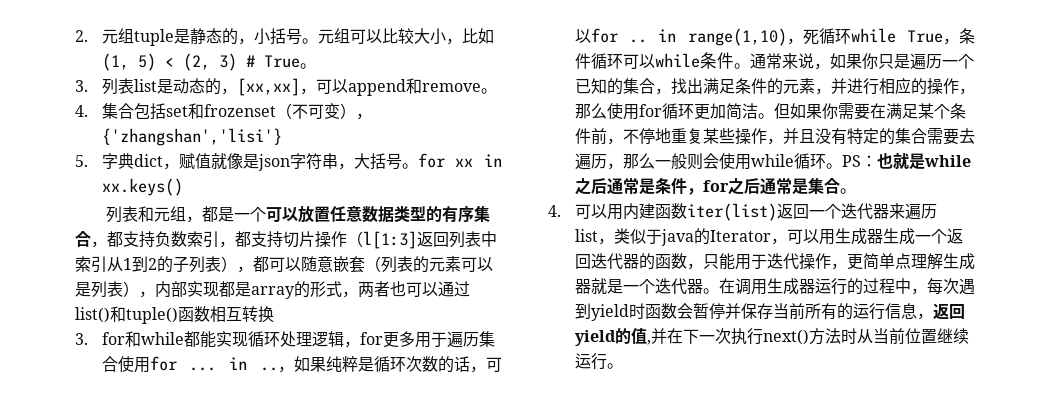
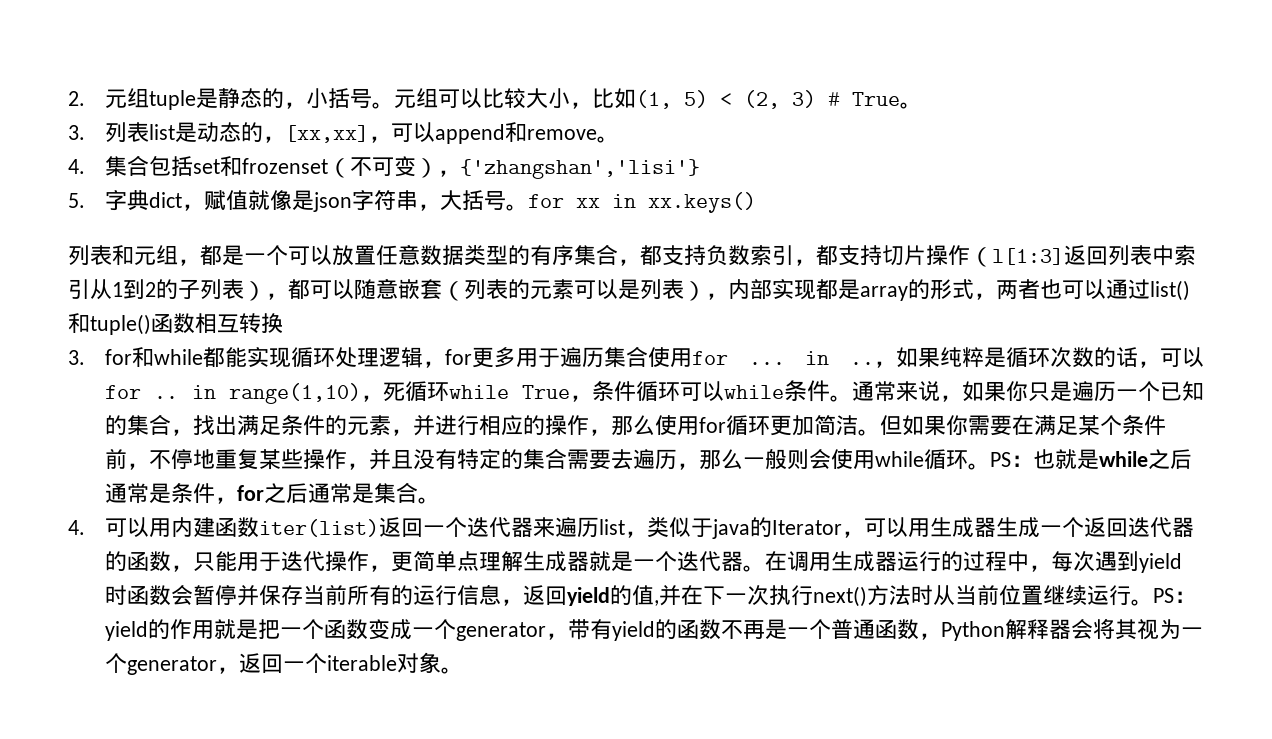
(623, 366) none -> [1153,588,1197,603] [105,618,1204,641] [105,652,464,675] PS：yield的作用就是把一个函数变成一个generator，带有yield的函数不再是一个普通函数，Python解释器会将其视为一个generator，返回一个iterable对象。

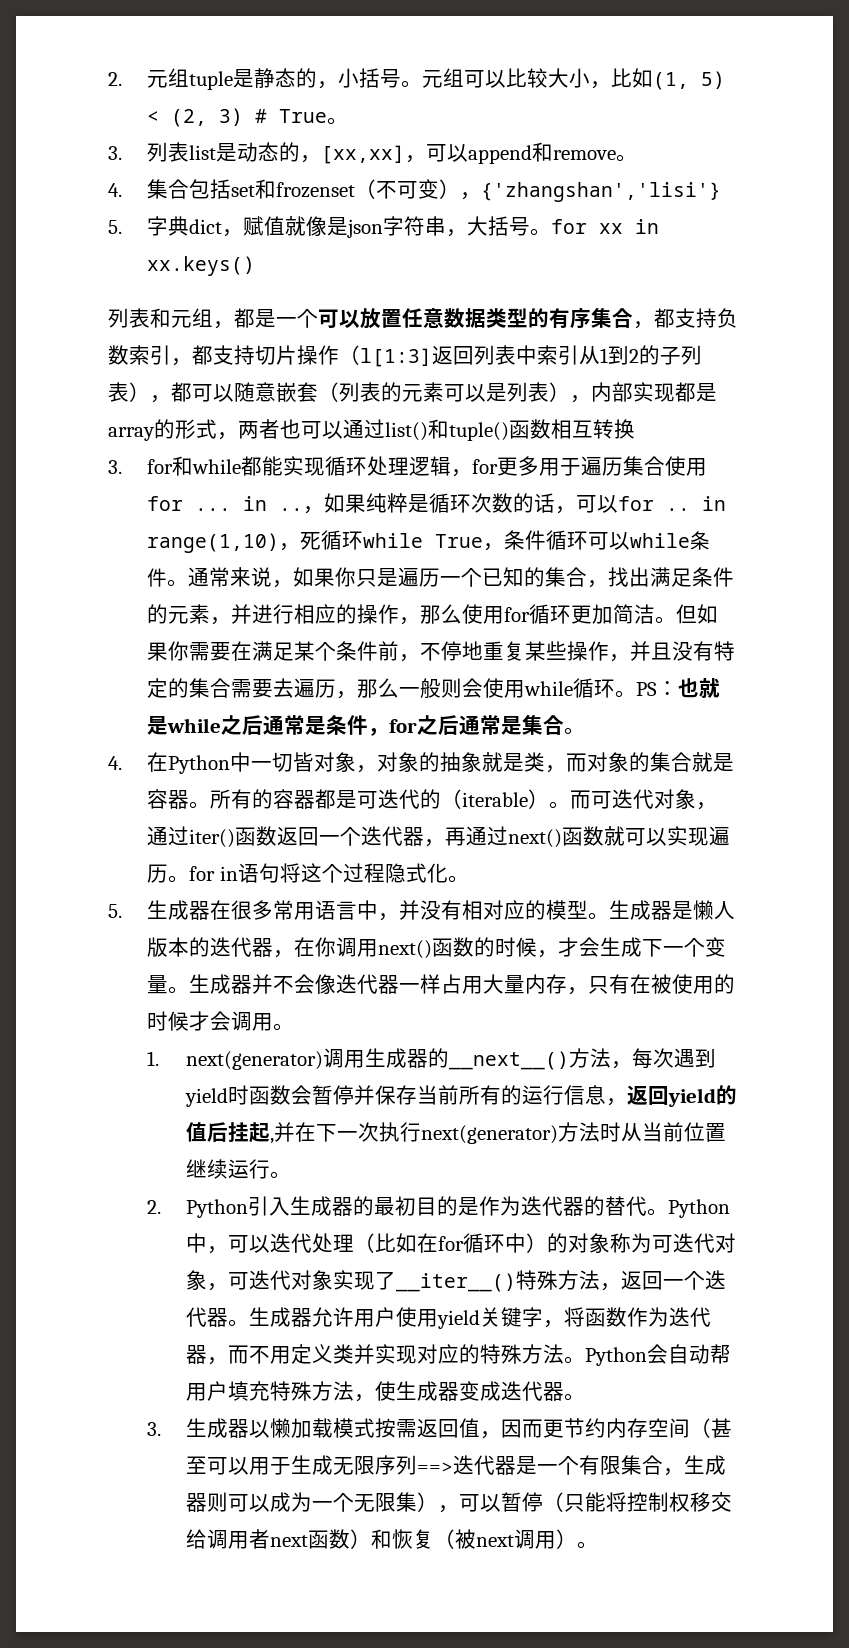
[105,517,1195,539] [105,551,788,572] 可以用内建函数iter(list)返回一个迭代器来遍历list，类似于java的Iterator，可以用生成器生成一个返回迭代器的函数，只能用于迭代操作，更简单点理解生成器就是一个迭代器。在 -> [147,752,735,774] [147,789,718,810] [147,826,731,848] [147,863,469,883] [108,900,736,921] [147,937,727,959] [147,974,736,995] [147,1011,295,1031] [147,1051,324,1070] 在Python中一切皆对象，对象的抽象就是类，而对象的集合就是容器。所有的容器都是可迭代的（iterable）。而可迭代对象，通过iter()函数返回一个迭代器，再通过next()函数就可以实现遍历。for in语句将这个过程隐式化。 // 5.生成器在很多常用语言中，并没有相对应的模型。生成器是懒人版本的迭代器，在你调用next()函数的时候，才会生成下一个变量。生成器并不会像迭代器一样占用大量内存，只有在被使用的时候才会调用。 // 1. next(generator)
[897,551,1030,572] 运行的过程中 -> [428,1048,612,1070] 的__next__()方法
(655, 595) none -> [207,1122,271,1143] 后挂起
[813,586,868,607] next() -> [421,1125,559,1144] next(generator)
[1153,588,1197,603] [105,618,1204,641] [105,652,442,675] PS：yield的作用就是把一个函数变成一个generator，带有yield的函数不再是一个普通函数，Python解释器会将其视为一个generator，返回一个iterable对象 -> [147,1196,731,1218] [186,1233,737,1254] [186,1270,727,1292] [186,1307,712,1329] [186,1344,732,1366] [186,1381,586,1402] [147,1418,733,1439] [186,1455,727,1476] [186,1492,733,1513] [186,1529,578,1549] // 2. Python引入生成器的最初目的是作为迭代器的替代。Python中，可以迭代处理（比如在for循环中）的对象称为可迭代对象，可迭代对象实现了__iter__()特殊方法，返回一个迭代器。生成器允许用户使用yield关键字，将函数作为迭代器，而不用定义类并实现对应的特殊方法。Python会自动帮用户填充特殊方法，使生成器变成迭代器。 // 3.生成器以懒加载模式按需返回值，因而更节约内存空间（甚至可以用于生成无限序列==>迭代器是一个有限集合，生成器则可以成为一个无限集），可以暂停（只能将控制权移交给调用者next函数）和恢复（被next调用）

